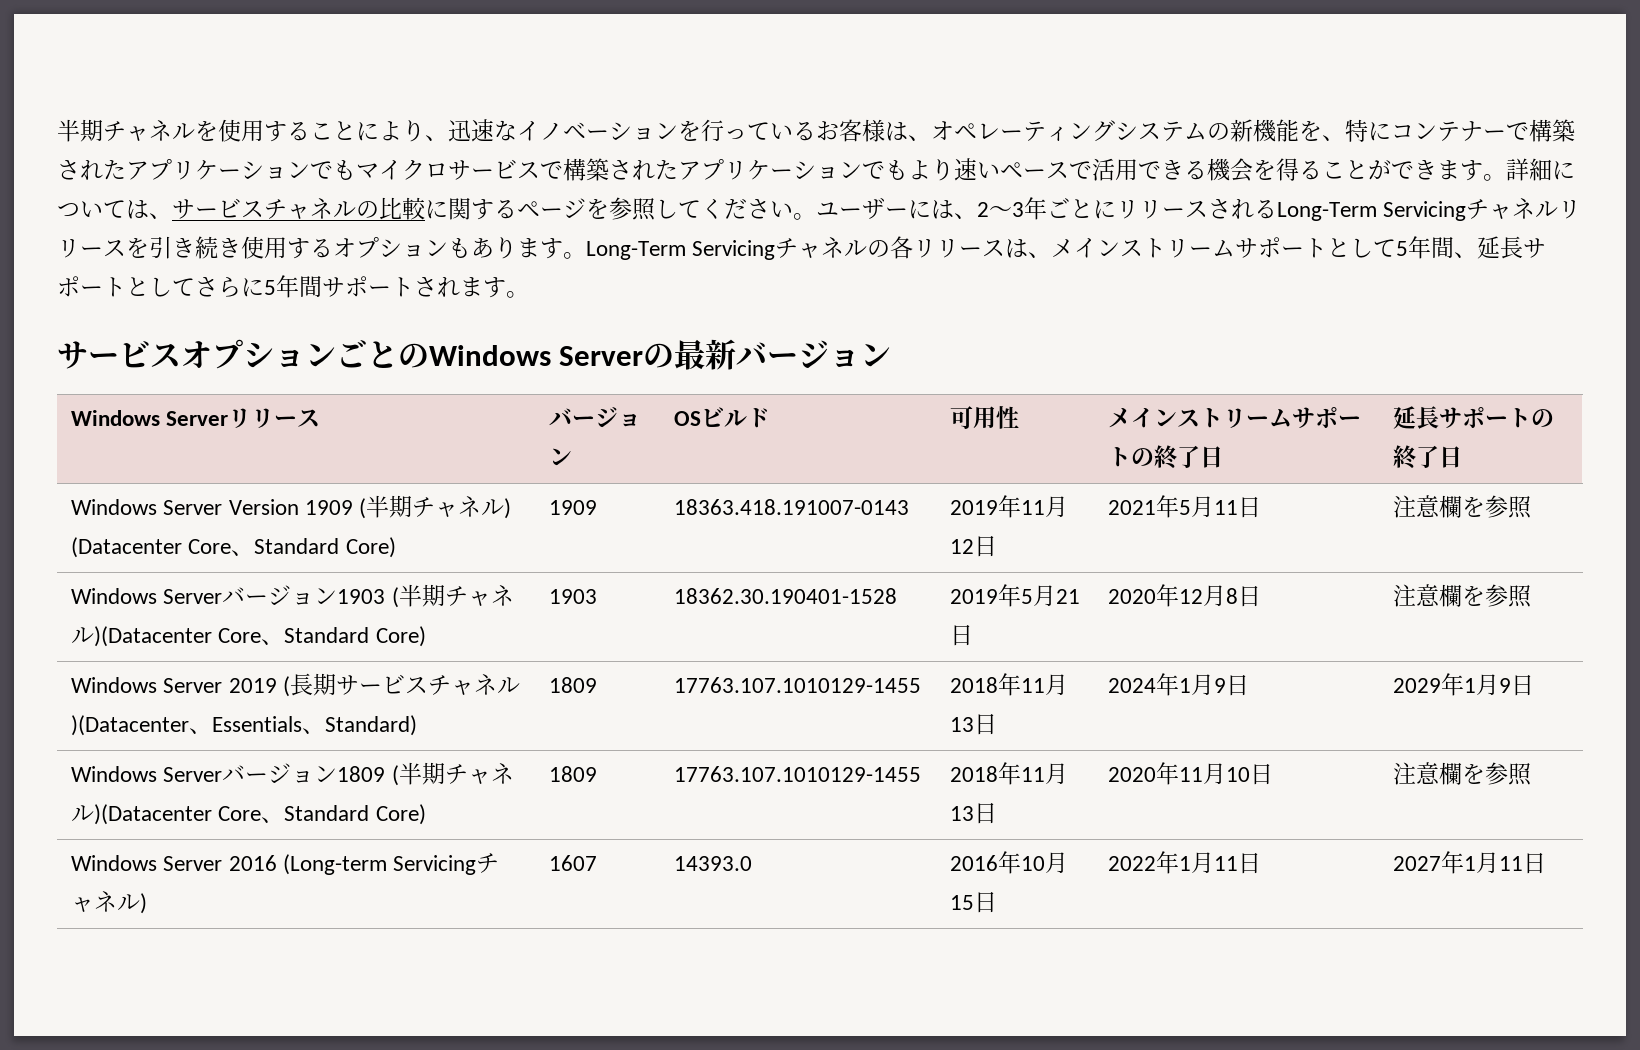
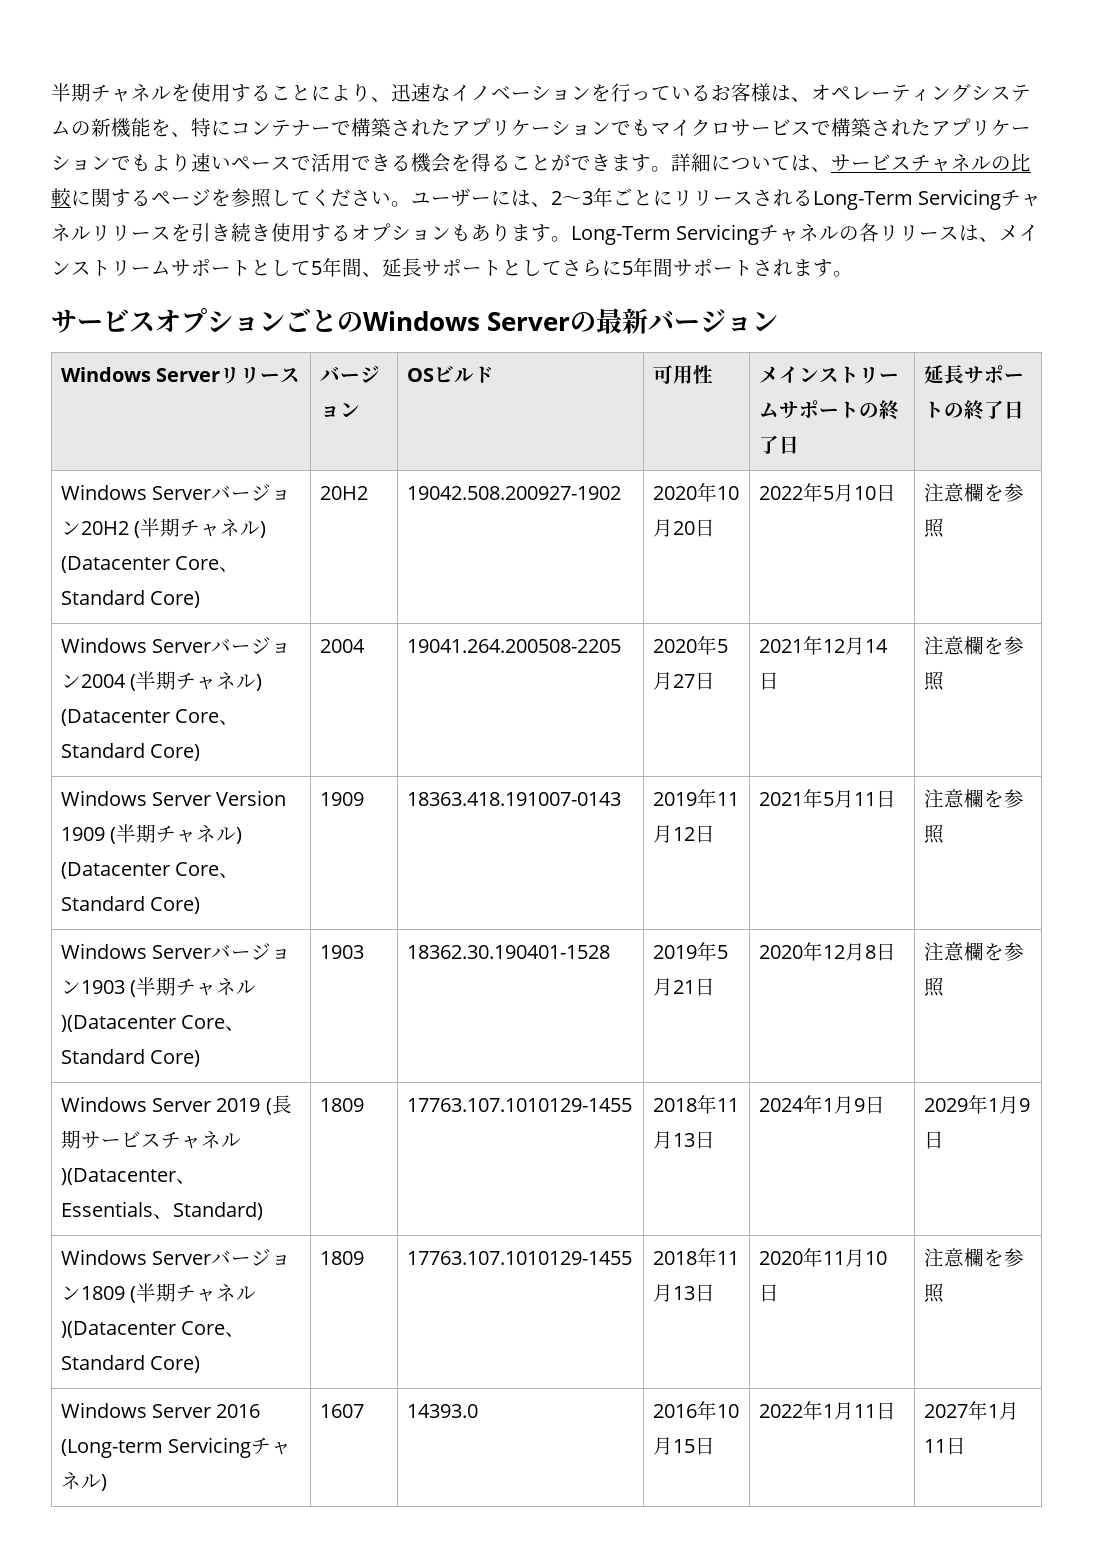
(1463, 457) none -> [60,484,292,501] [60,518,267,538] [60,556,240,573] [60,590,201,608] [319,486,368,500] [406,486,621,500] [652,483,739,502] [652,519,715,537] [758,483,896,502] [923,483,1024,502] [923,518,944,538] [60,637,292,654] [60,671,263,691] [60,709,240,726] [60,743,201,761] [319,639,365,653] [406,639,621,653] [652,636,728,655] [652,672,715,690] [758,636,888,655] [758,672,779,690] [923,636,1024,655] [923,671,944,691] // Windows Serverバージョン20H2 (半期チャネル) (Datacenter Core、Standard Core) | 20H2 | 19042.508.200927-1902 | 2020年10月20日 | 2022年5月10日 | 注意欄を参照 // Windows Serverバージョン2004 (半期チャネル) (Datacenter Core、Standard Core) | 2004 | 19041.264.200508-2205 | 2020年5月27日 | 2021年12月14日 | 注意欄を参照

